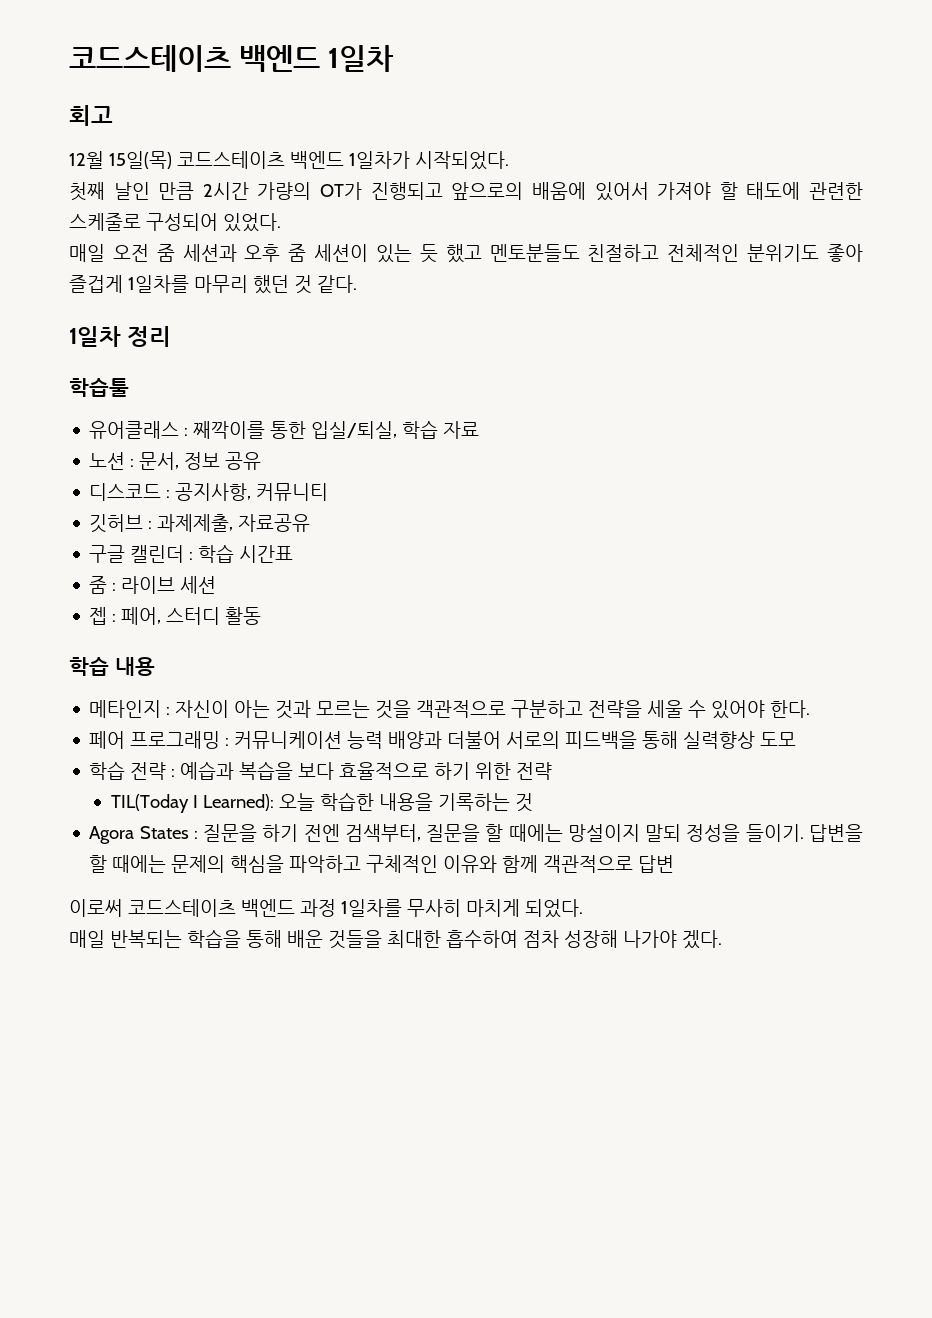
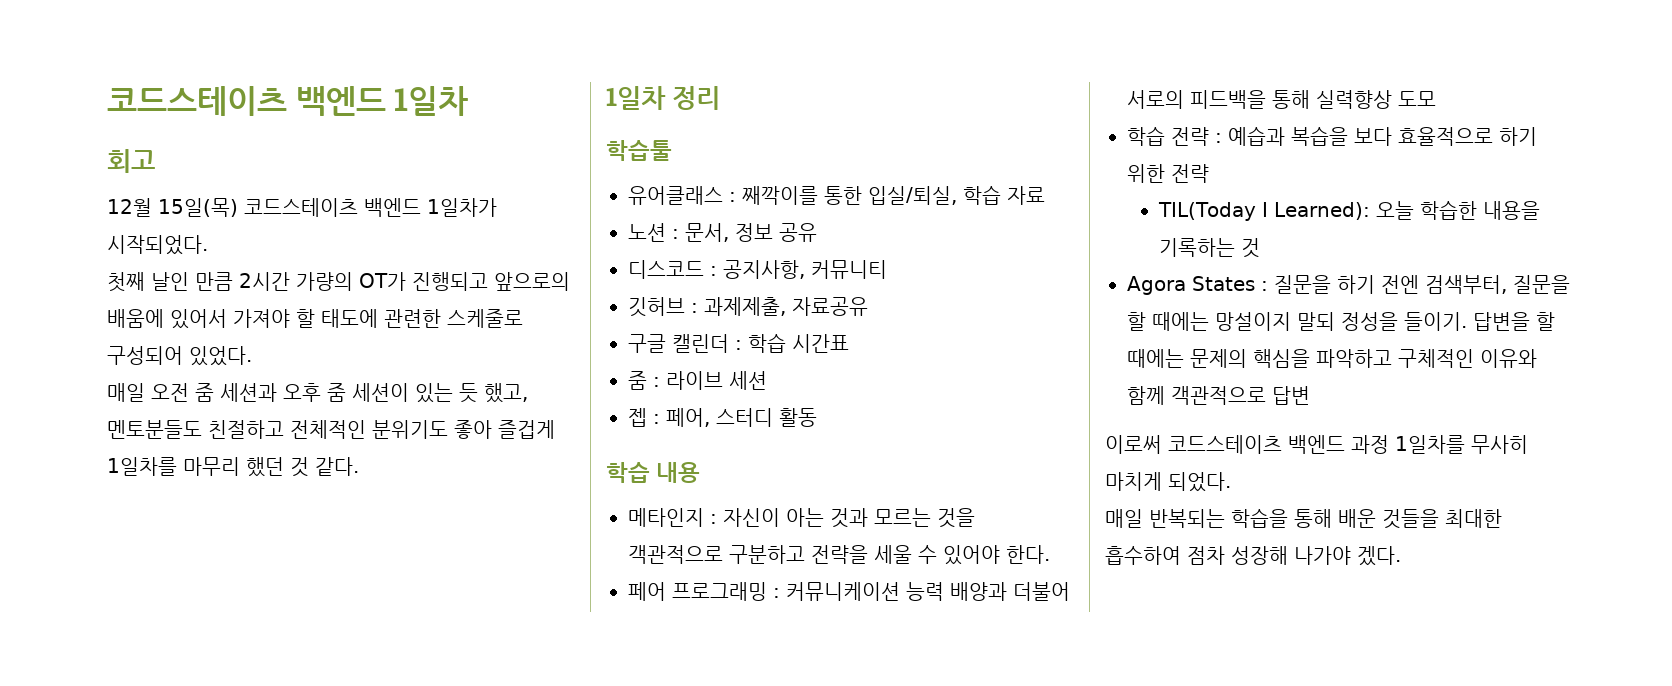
[445,244,482,263] 했고 -> [484,383,528,403] 했고,

